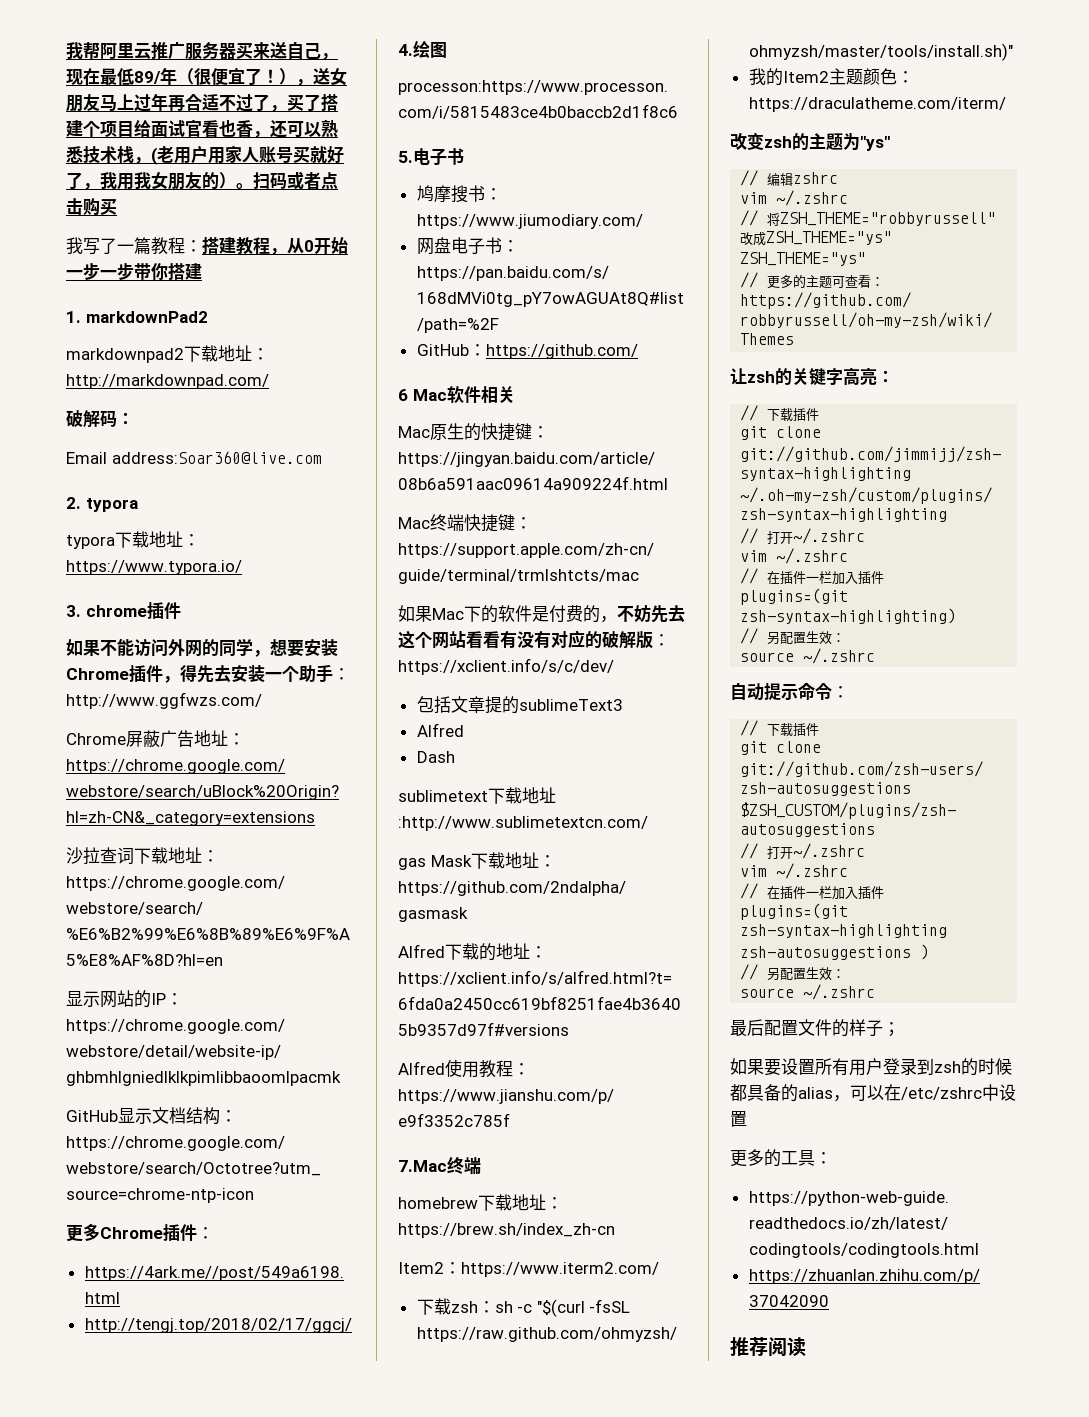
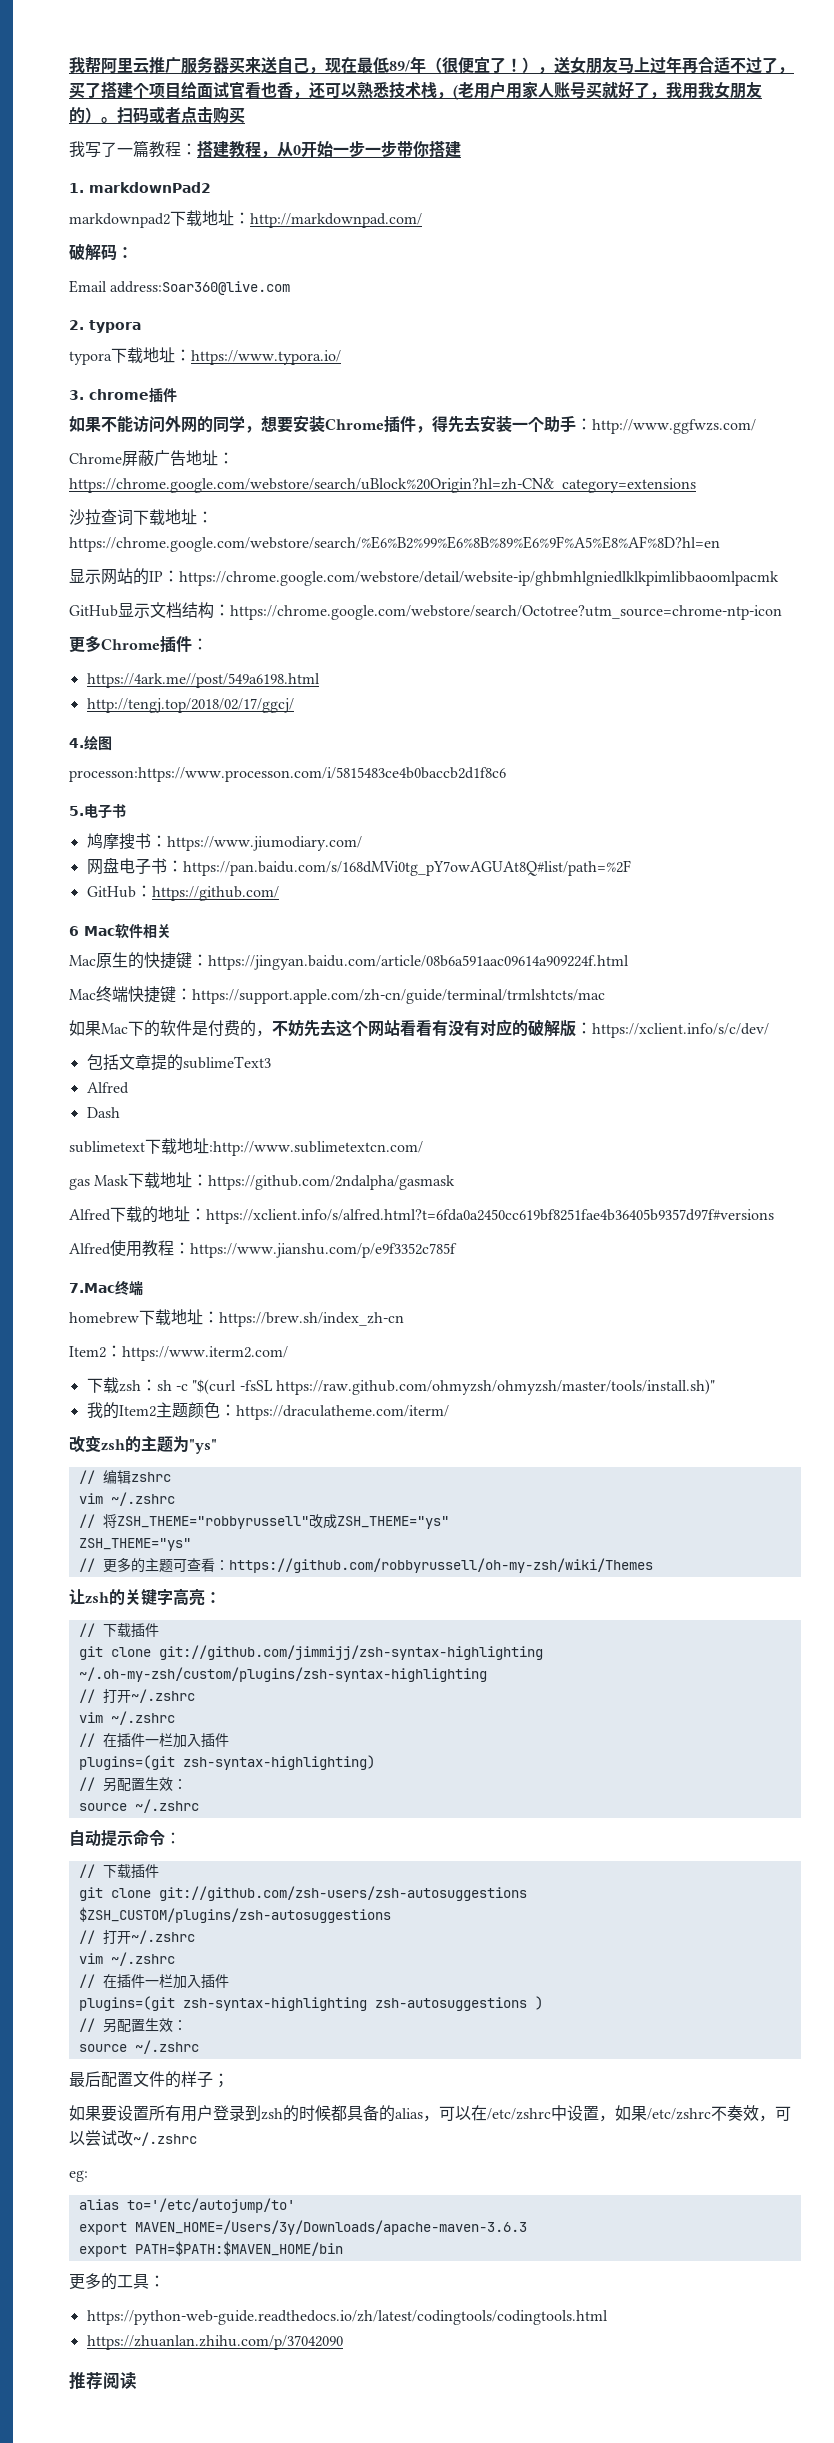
(747, 1119) none -> [599,2105,791,2122] [69,2130,197,2146] [69,2170,88,2182] [78,2198,295,2213] [78,2220,527,2235] [78,2241,343,2257] ，如果/etc/zshrc不奏效，可以尝试改~/.zshrc // eg: // alias to='/etc/autojump/to' // export MAVEN_HOME=/Users/3y/Downloads/apache-maven-3.6.3 // export PATH=$PATH:$MAVEN_HOME/bin

